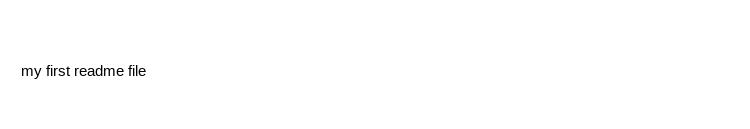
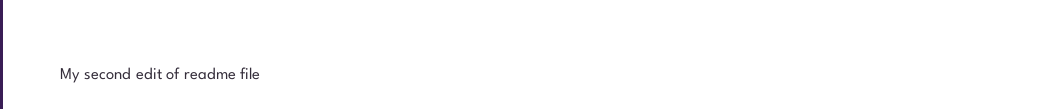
[21,65,72,79] my first -> [60,67,181,83] My second edit of

